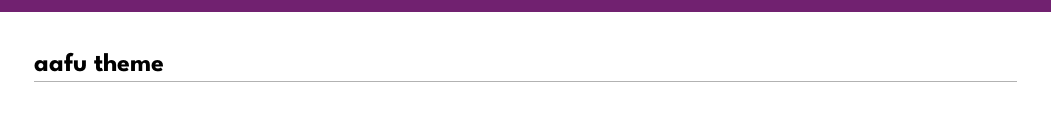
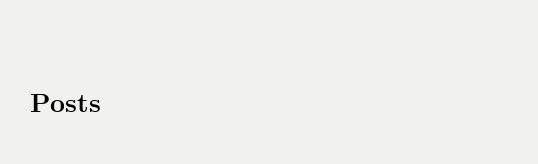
[34,52,165,72] aafu theme -> [30,94,101,112] Posts

